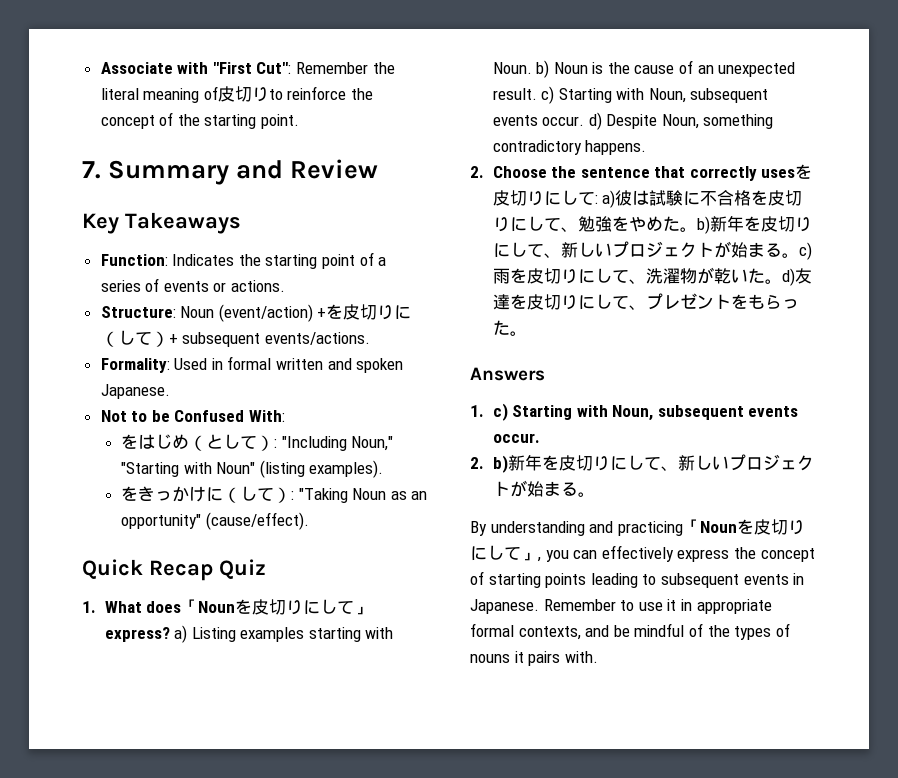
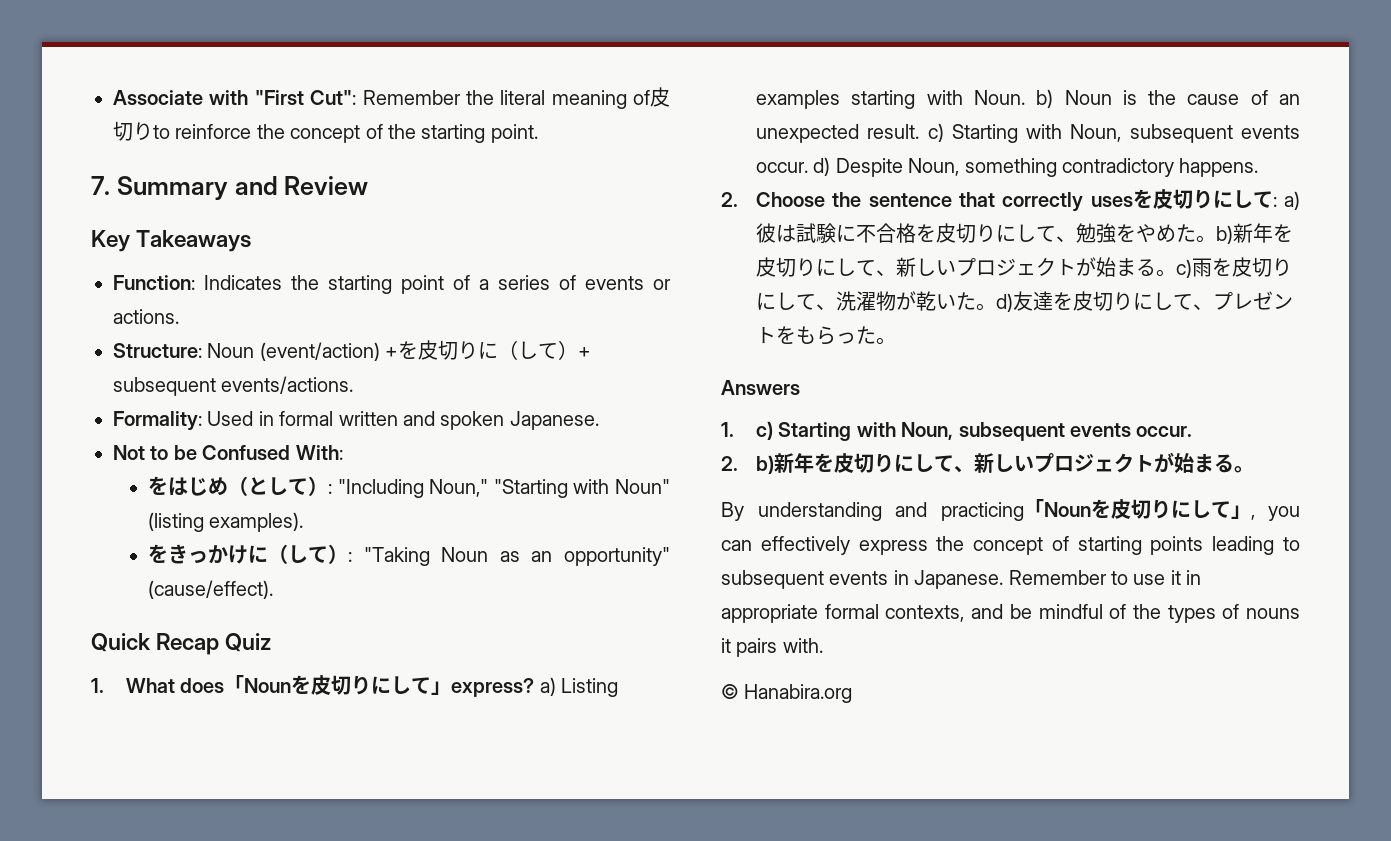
(598, 657) none -> [721,684,853,703] // © Hanabira.org

